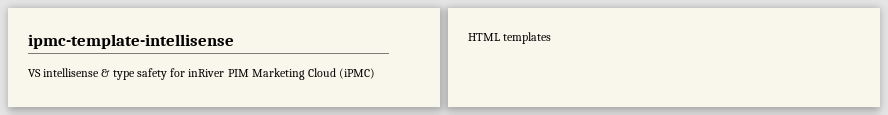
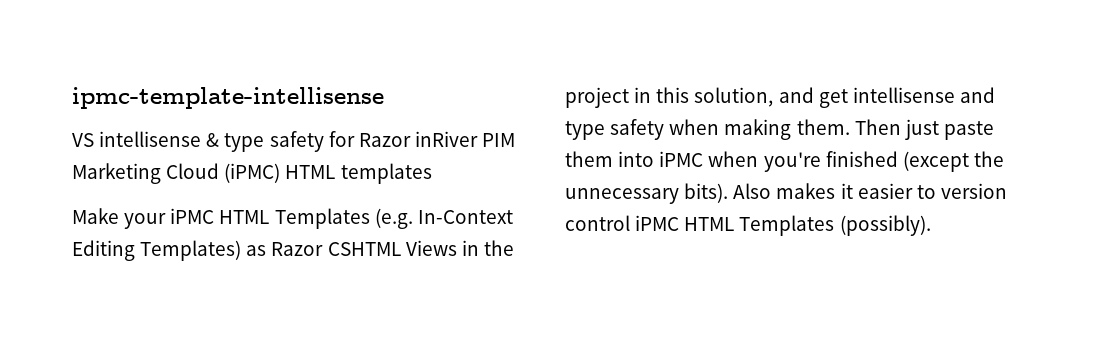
(186, 72) none -> [358,133,411,147] Razor
(552, 38) none -> [72,208,513,229] [72,240,514,261] [565,87,995,108] [565,119,994,140] [565,151,1004,172] [565,183,1007,204] [565,215,931,236] // Make your iPMC HTML Templates (e.g. In-Context Editing Templates) as Razor CSHTML Views in the project in this solution, and get intellisense and type safety when making them. Then just paste them into iPMC when you're finished (except the unnecessary bits). Also makes it easier to version control iPMC HTML Templates (possibly).

